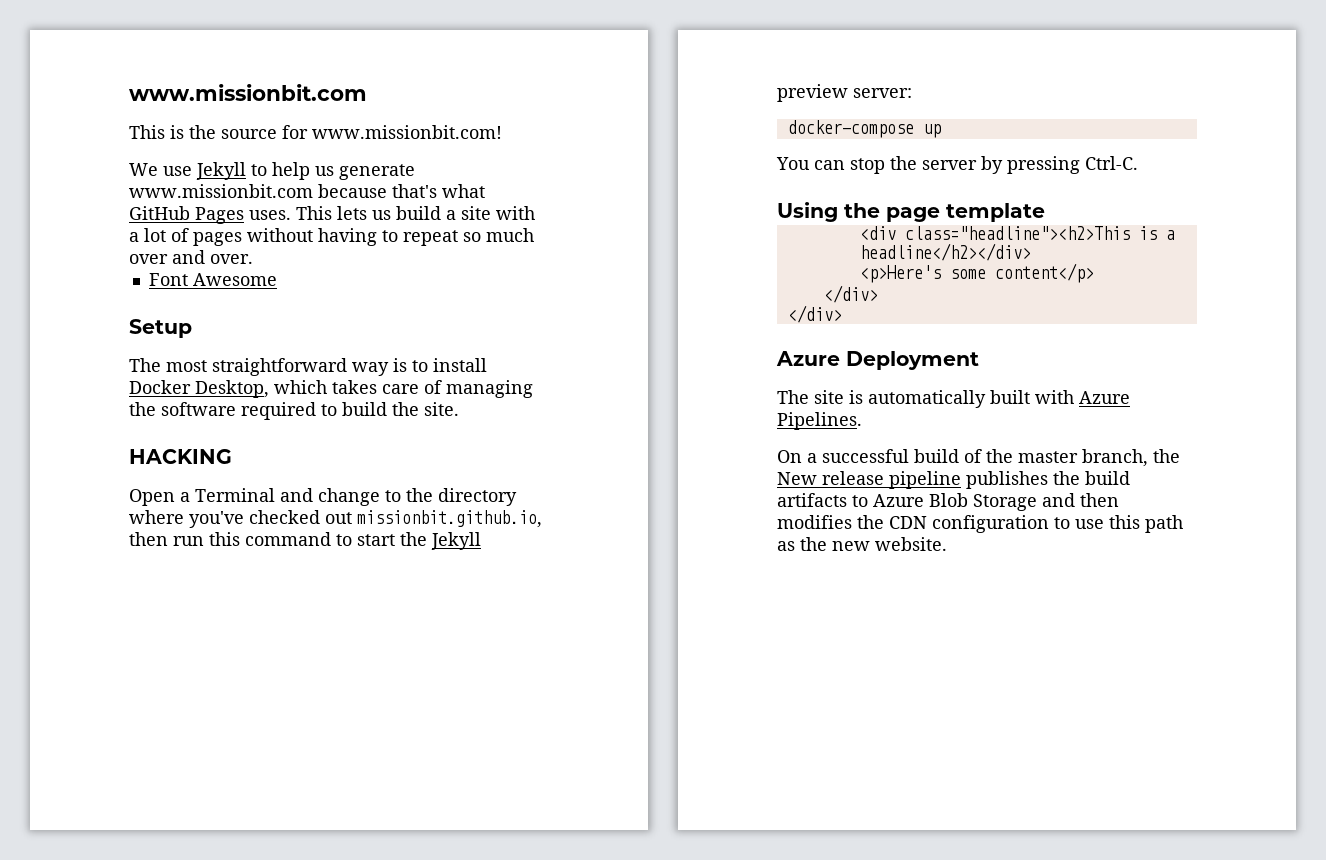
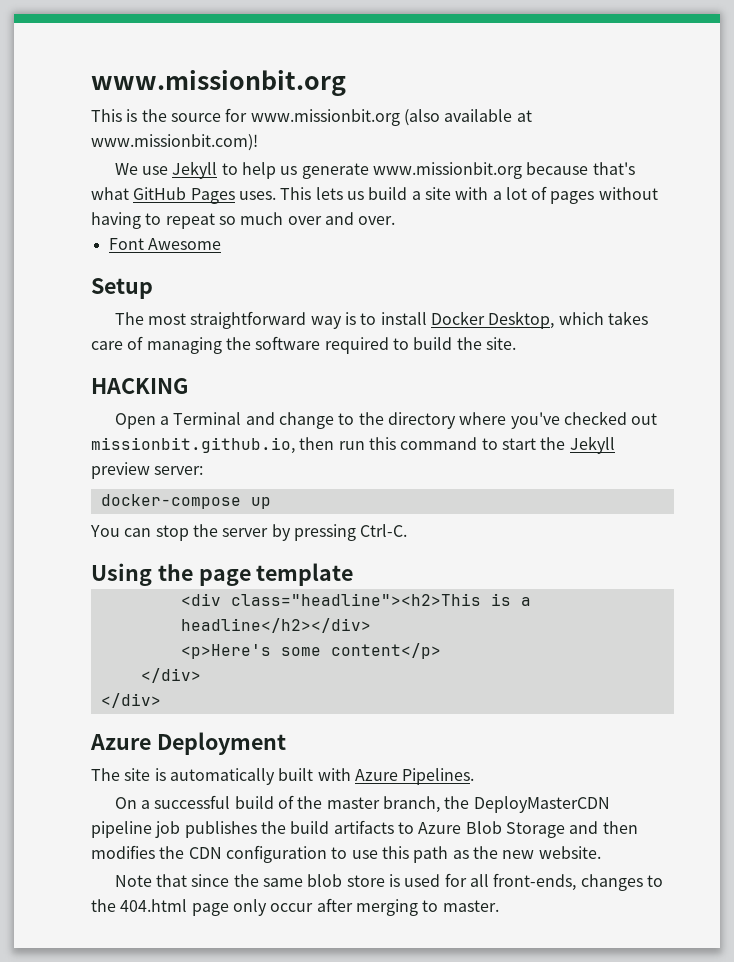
[129,84,367,101] www.missionbit.com -> [91,70,346,96] www.missionbit.org
[312,125,502,139] www.missionbit.com! -> [250,109,532,126] [91,134,258,151] www.missionbit.org (also available at www.missionbit.com)!
[129,184,313,198] www.missionbit.com -> [373,162,523,179] www.missionbit.org
[777,471,961,489] New release pipeline -> [473,796,610,813] [91,821,181,838] DeployMasterCDN pipeline job
(947, 544) none -> [114,873,664,891] [91,898,499,916] // Note that since the same blob store is used for all front-ends, changes to the 404.html page only occur after merging to master.

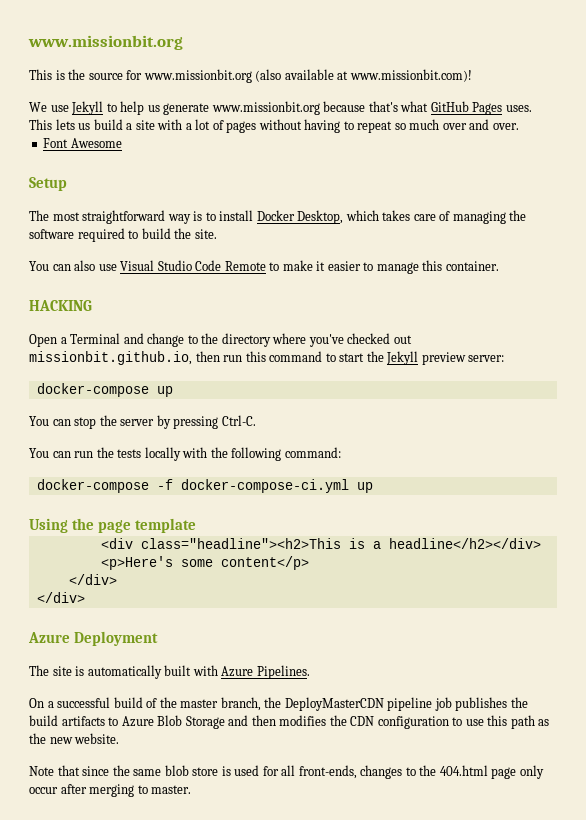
(516, 343) none -> [29,260,499,274] // You can also use Visual Studio Code Remote to make it easier to manage this container.
(408, 530) none -> [29,447,341,461] [36,479,373,493] // You can run the tests locally with the following command: // docker-compose -f docker-compose-ci.yml up

